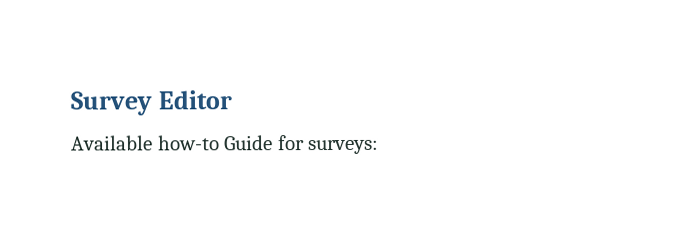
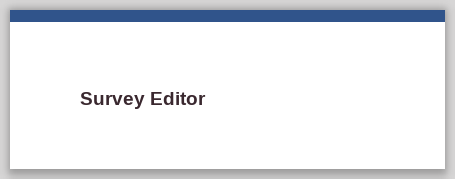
[71,135,380,155] // Available how-to Guide for surveys: -> (207, 98) none

